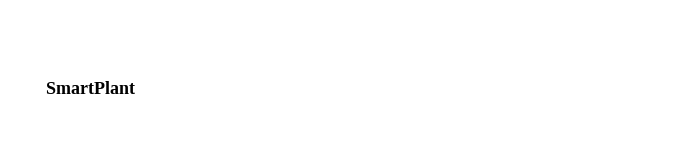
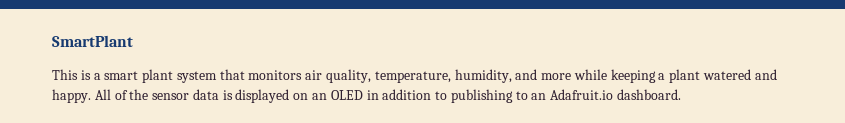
(135, 87) none -> [52,69,777,83] [52,89,682,103] // This is a smart plant system that monitors air quality, temperature, humidity, and more while keeping a plant watered and happy. All of the sensor data is displayed on an OLED in addition to publishing to an Adafruit.io dashboard.

